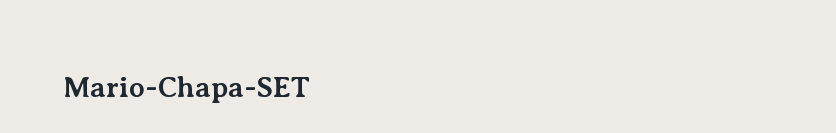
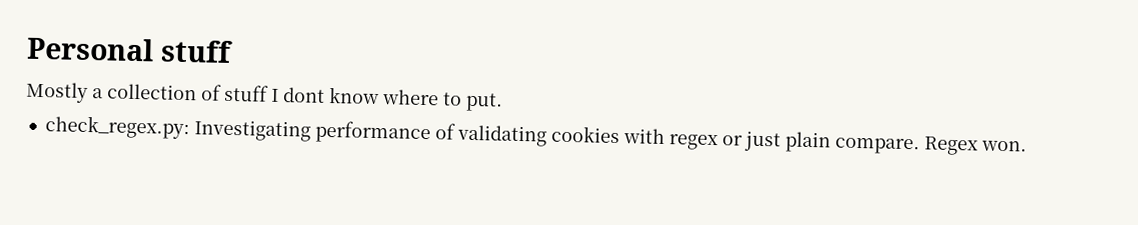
[63,76,310,103] Mario-Chapa-SET -> [26,36,233,63] [26,81,503,112] [44,115,1027,156] Personal stuff // Mostly a collection of stuff I dont know where to put. // check_regex.py: Investigating performance of validating cookies with regex or just plain compare. Regex won.

